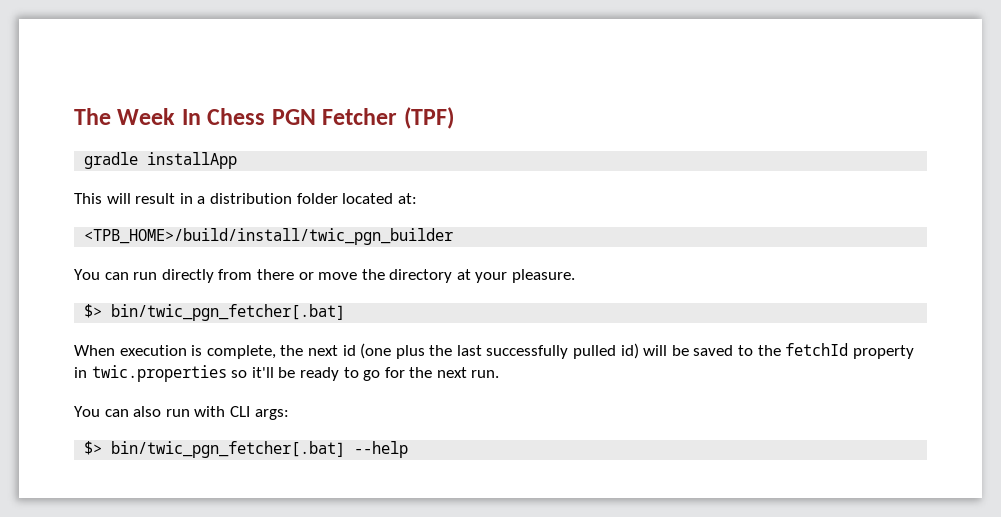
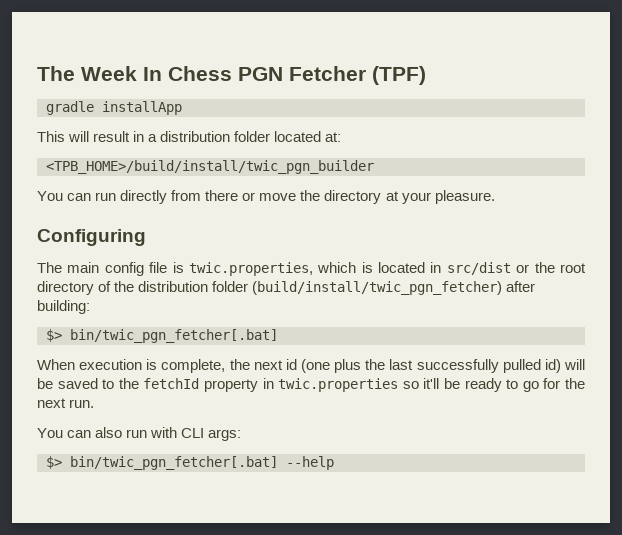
(576, 276) none -> [37,229,146,246] [37,262,586,276] [37,281,536,295] [37,300,90,314] // Configuring // The main config file is twic.properties, which is located in src/dist or the root directory of the distribution folder (build/install/twic_pgn_fetcher) after building:

